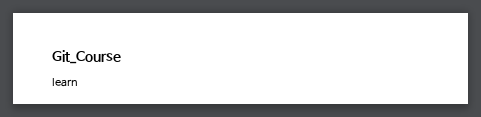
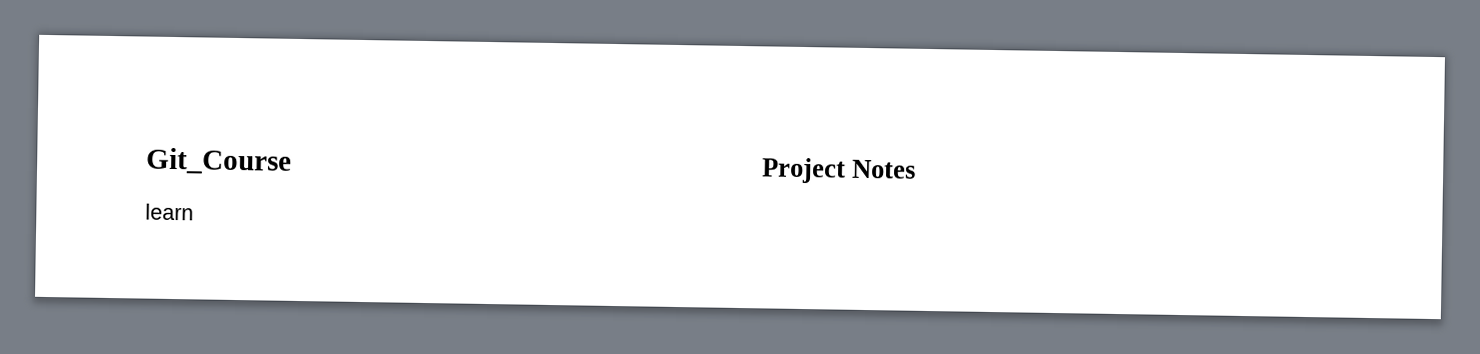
(78, 82) none -> [761,157,917,184] // Project Notes

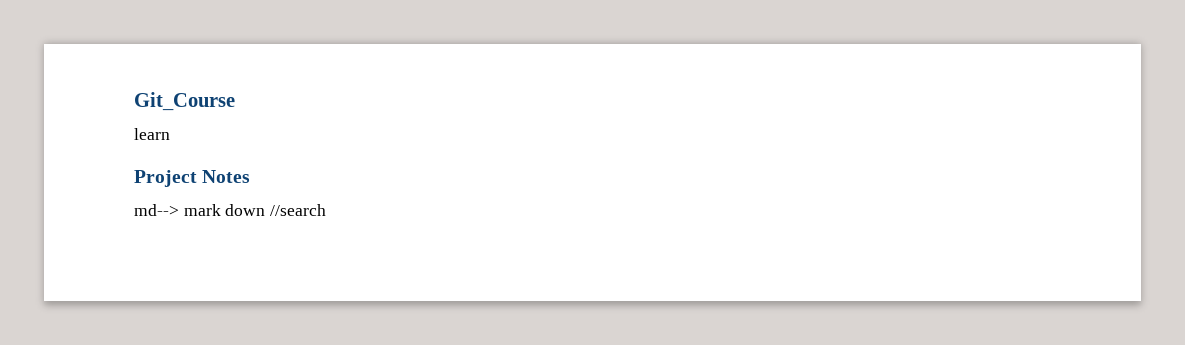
(917, 169) none -> [134,204,327,216] // md--> mark down //search

